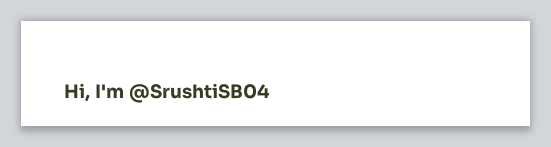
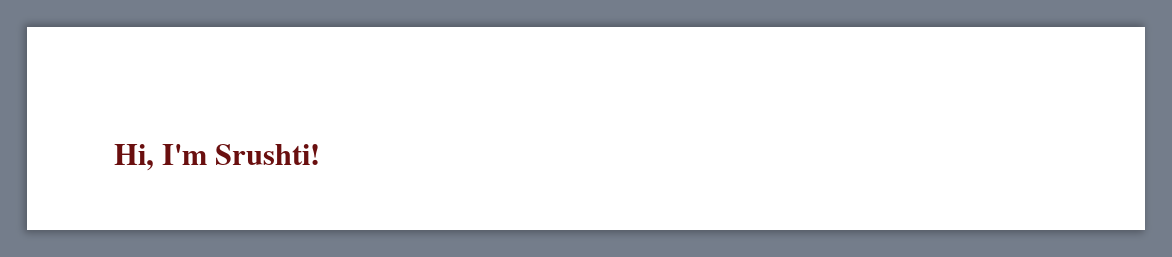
[128,83,270,103] @SrushtiSB04 -> [215,144,321,165] Srushti!

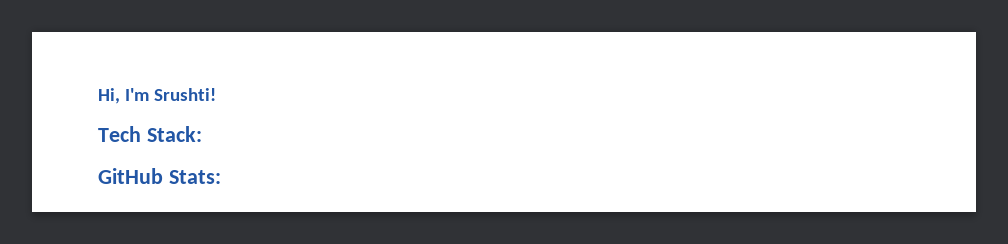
(321, 154) none -> [98,126,202,142] [98,168,221,184] // Tech Stack: // GitHub Stats:

